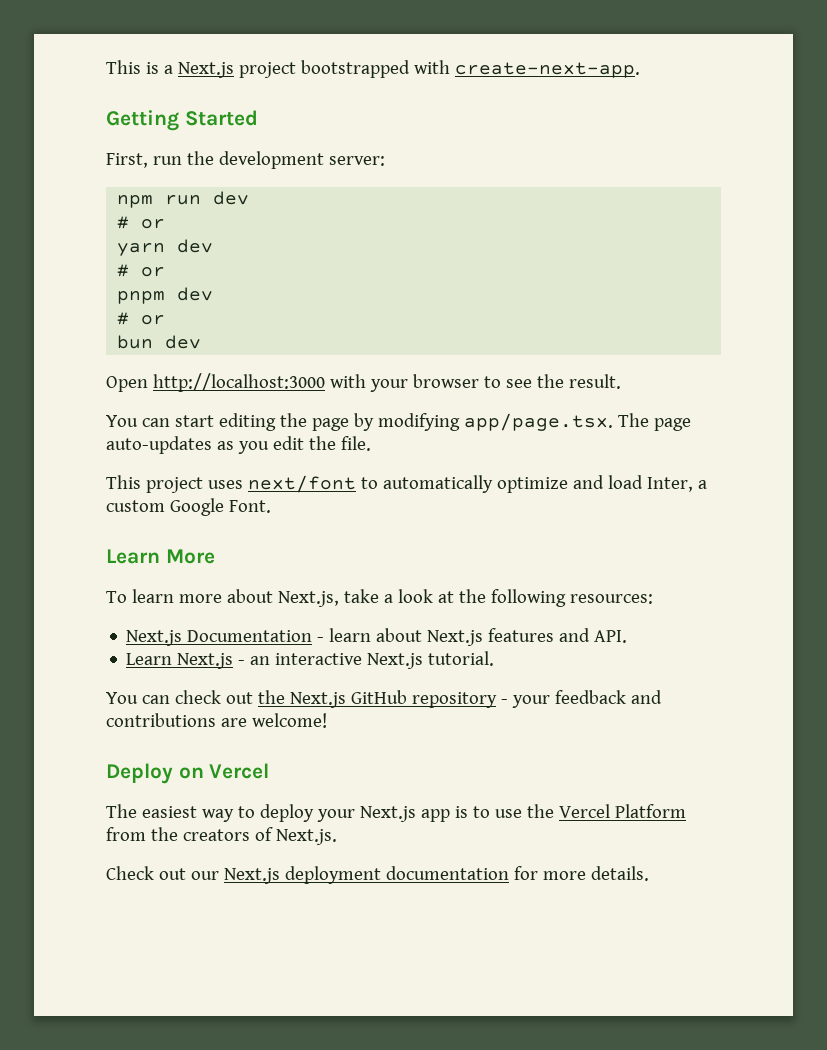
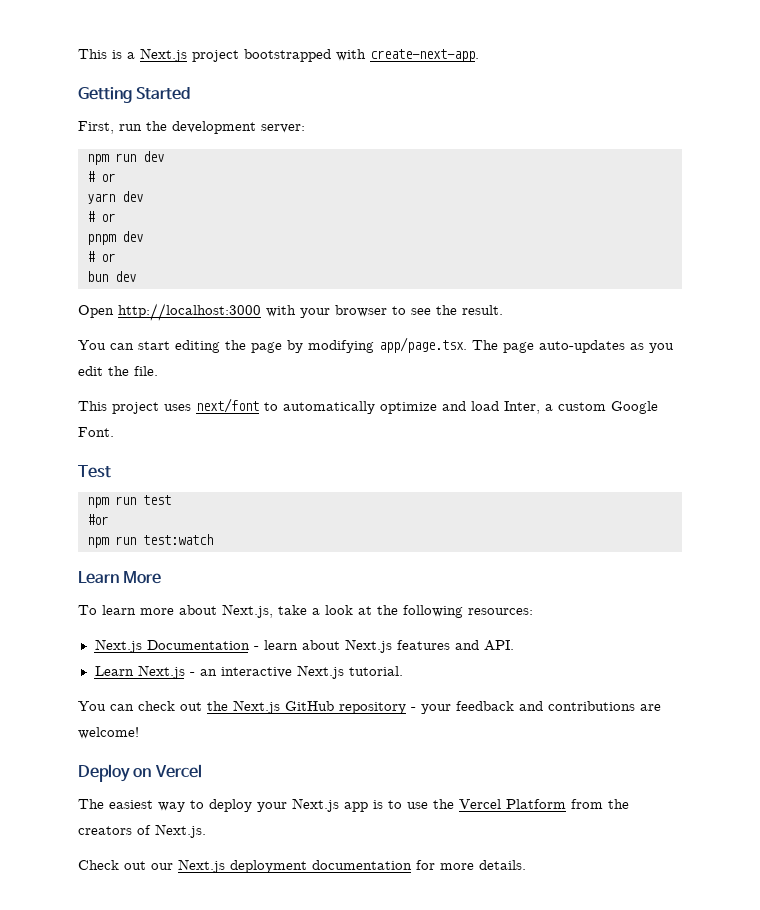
(271, 506) none -> [78,465,111,478] [87,495,171,508] [87,514,108,525] [87,534,213,548] // Test // npm run test // #or // npm run test:watch

